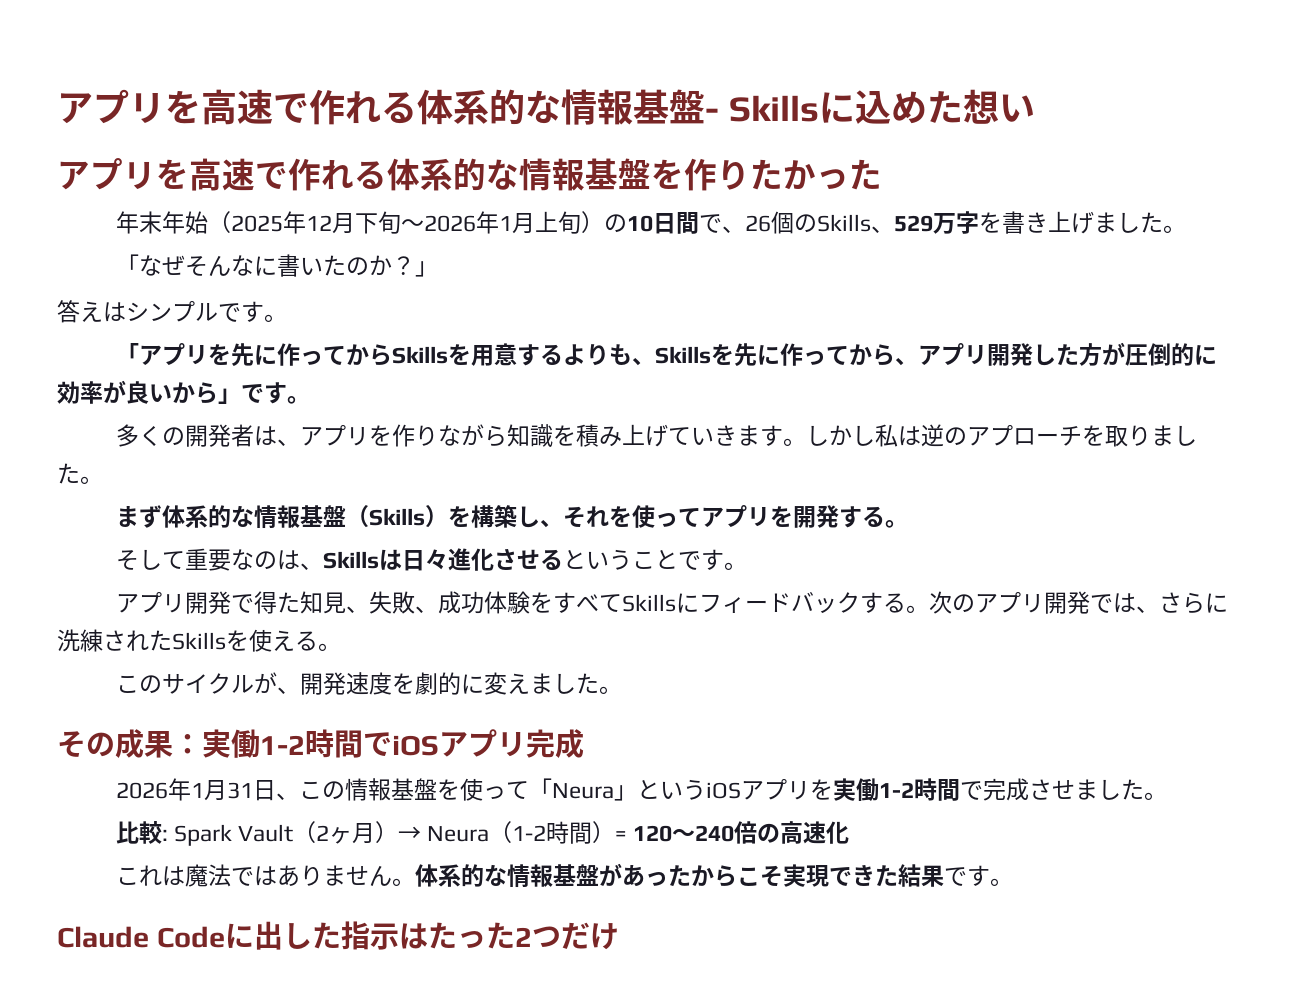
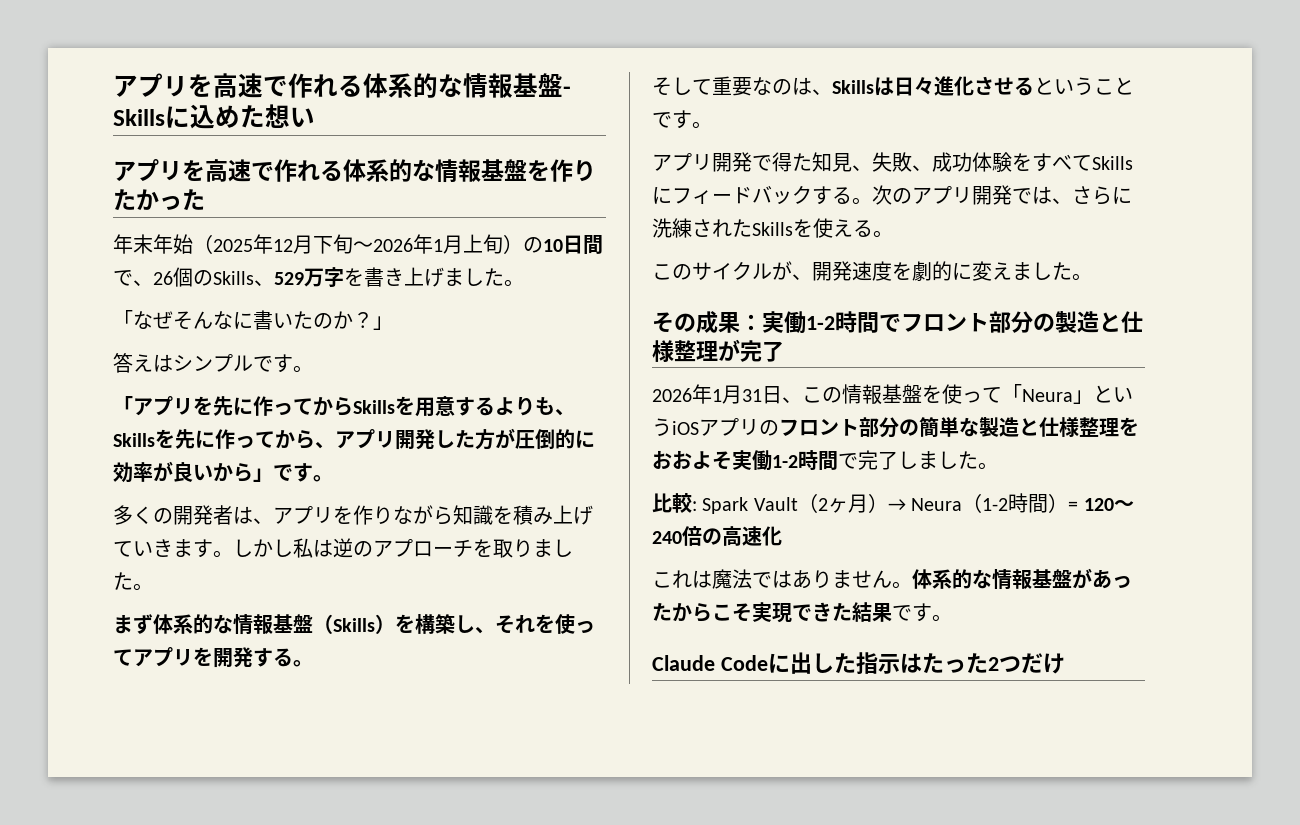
[392,729,584,758] iOSアプリ完成 -> [901,311,1143,333] [652,339,784,362] フロント部分の製造と仕様整理が完了
[809,779,833,800] を -> [759,417,1139,438] [652,450,732,470] のフロント部分の簡単な製造と仕様整理をおおよそ
[1005,778,1075,801] 成させ -> [878,451,918,470] 了し

